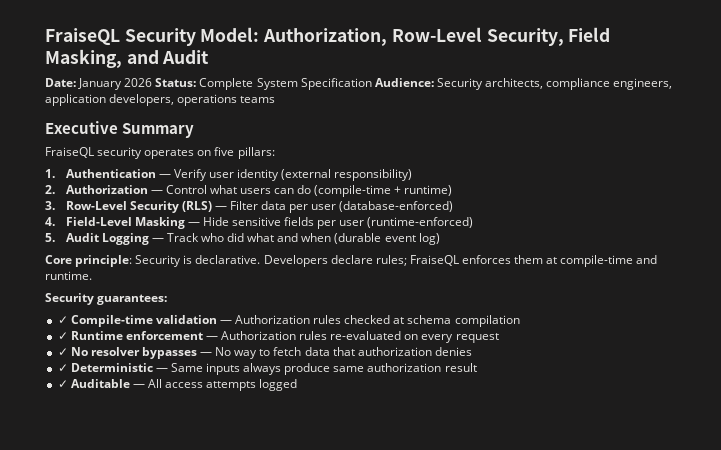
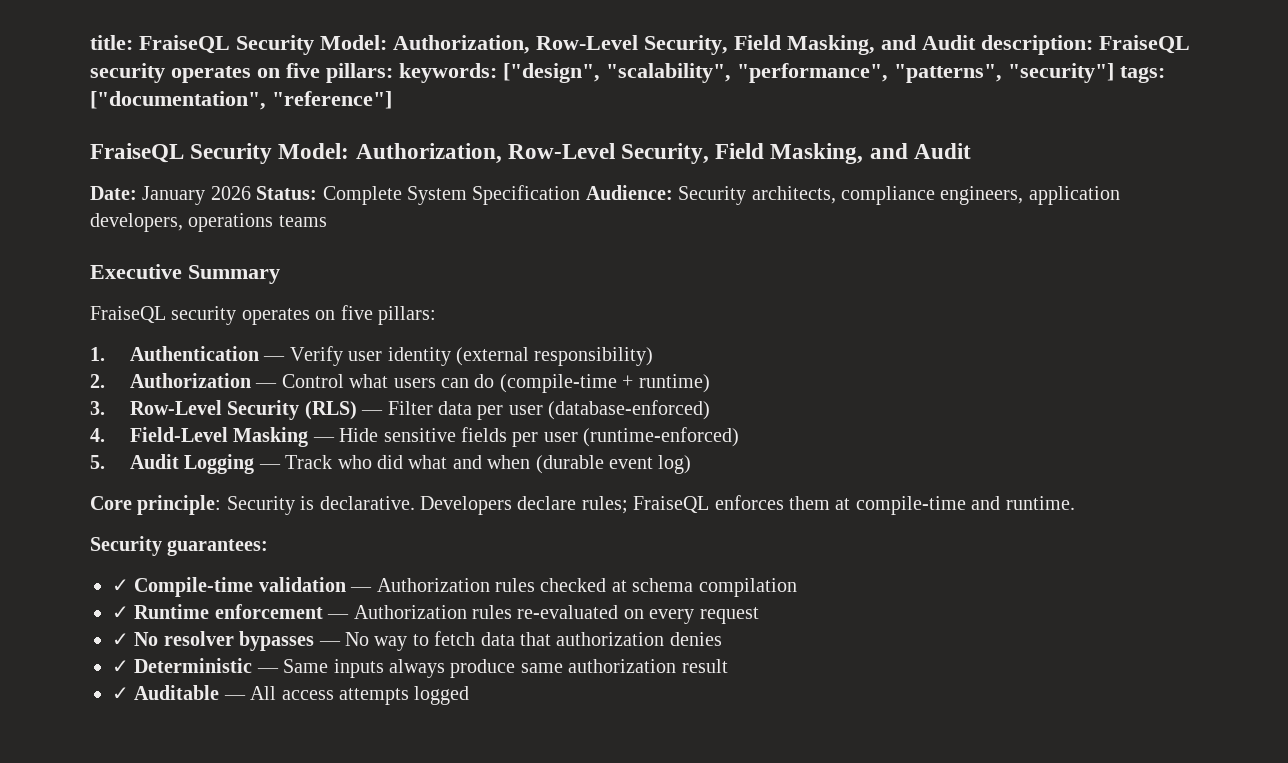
(45, 37) none -> [90,35,1190,55] [90,63,1165,83] [90,91,392,110] title: FraiseQL Security Model: Authorization, Row-Level Security, Field Masking, and Audit description: FraiseQL security operates on five pillars: keywords: ["design", "scalability", "performance", "patterns", "security"] tags: ["documentation", "reference"] //

